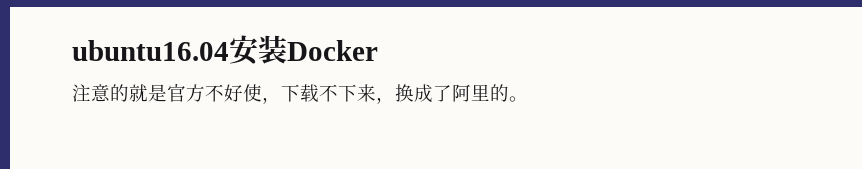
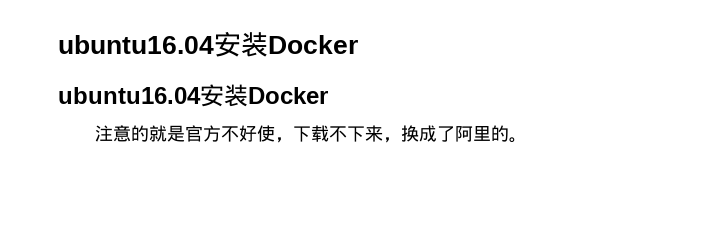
[72,35,378,65] ubuntu16.04安装Docker -> [58,31,358,57] [58,84,328,107] ubuntu16.04安装Docker // ubuntu16.04安装Docker

